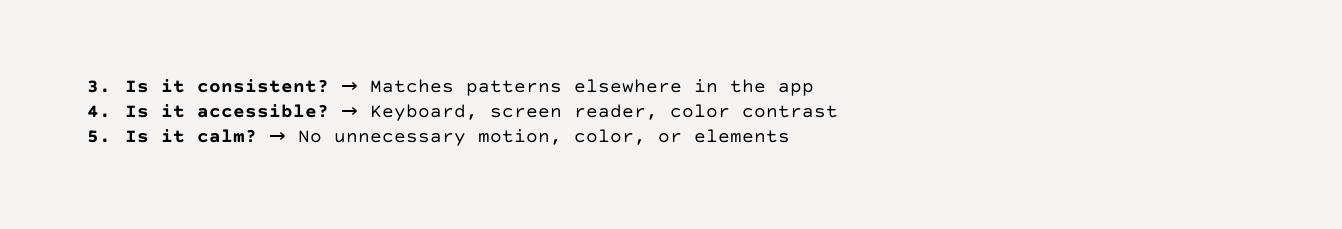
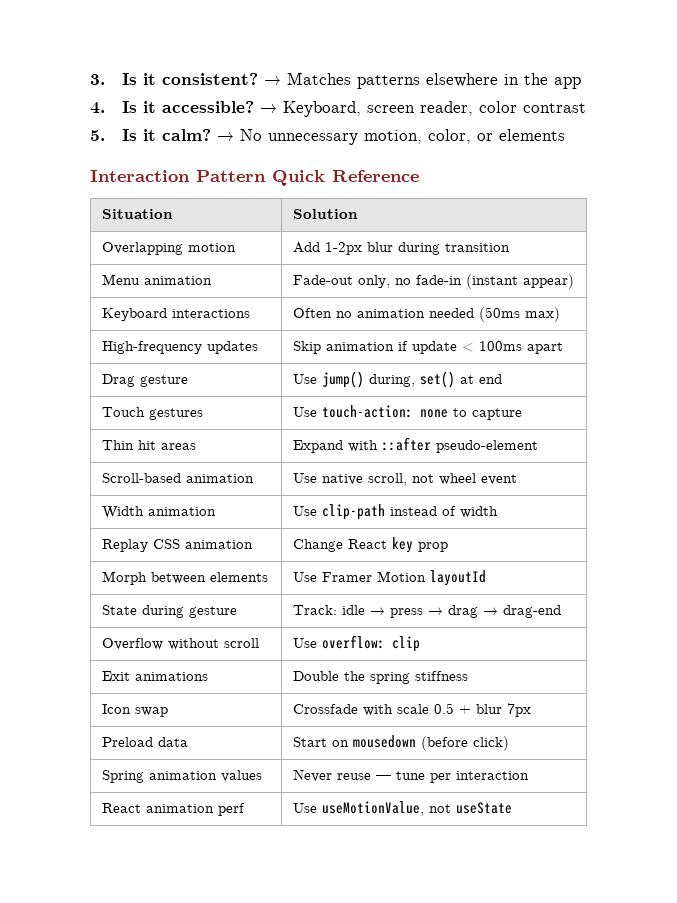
(791, 136) none -> [90,170,419,186] [102,209,174,219] [293,209,359,219] [102,242,237,255] [293,242,511,255] [102,274,213,285] [293,274,575,289] [102,308,251,321] [293,307,561,322] [102,341,259,354] [293,341,564,354] [102,374,189,387] [293,371,503,388] [102,407,204,420] [293,405,523,420] [102,440,197,450] [293,437,539,453] [102,473,255,483] [293,473,518,486] [102,506,217,519] [293,504,499,520] [102,539,254,552] [293,537,449,553] [102,571,269,585] [293,570,487,586] [102,605,238,618] [293,605,562,618] [102,638,260,650] [293,635,421,652] [102,671,209,681] [293,671,469,684] [102,704,169,717] [293,703,532,717] [102,737,189,747] [293,735,510,751] [102,770,263,783] [293,769,530,783] [102,803,246,816] [293,801,513,816] // Interaction Pattern Quick Reference // Situation | Solution // Overlapping motion | Add 1-2px blur during transition // Menu animation | Fade-out only, no fade-in (instant appear) // Keyboard interactions | Often no animation needed (50ms max) // High-frequency updates | Skip animation if update < 100ms apart // Drag gesture | Use jump() during, set() at end // Touch gestures | Use touch-action: none to capture // Thin hit areas | Expand with ::after pseudo-element // Scroll-based animation | Use native scroll, not wheel event // Width animation | Use clip-path instead of width // Replay CSS animation | Change React key prop // Morph between elements | Use Framer Motion layoutId // State during gesture | Track: idle → press → drag → drag-end // Overflow without scroll | Use overflow: clip // Exit animations | Double the spring stiffness // Icon swap | Crossfade with scale 0.5 + blur 7px // Preload data | Start on mousedown (before click) // Spring animation values | Never reuse — tune per interaction // React animation perf | Use useMotionValue, not useState

